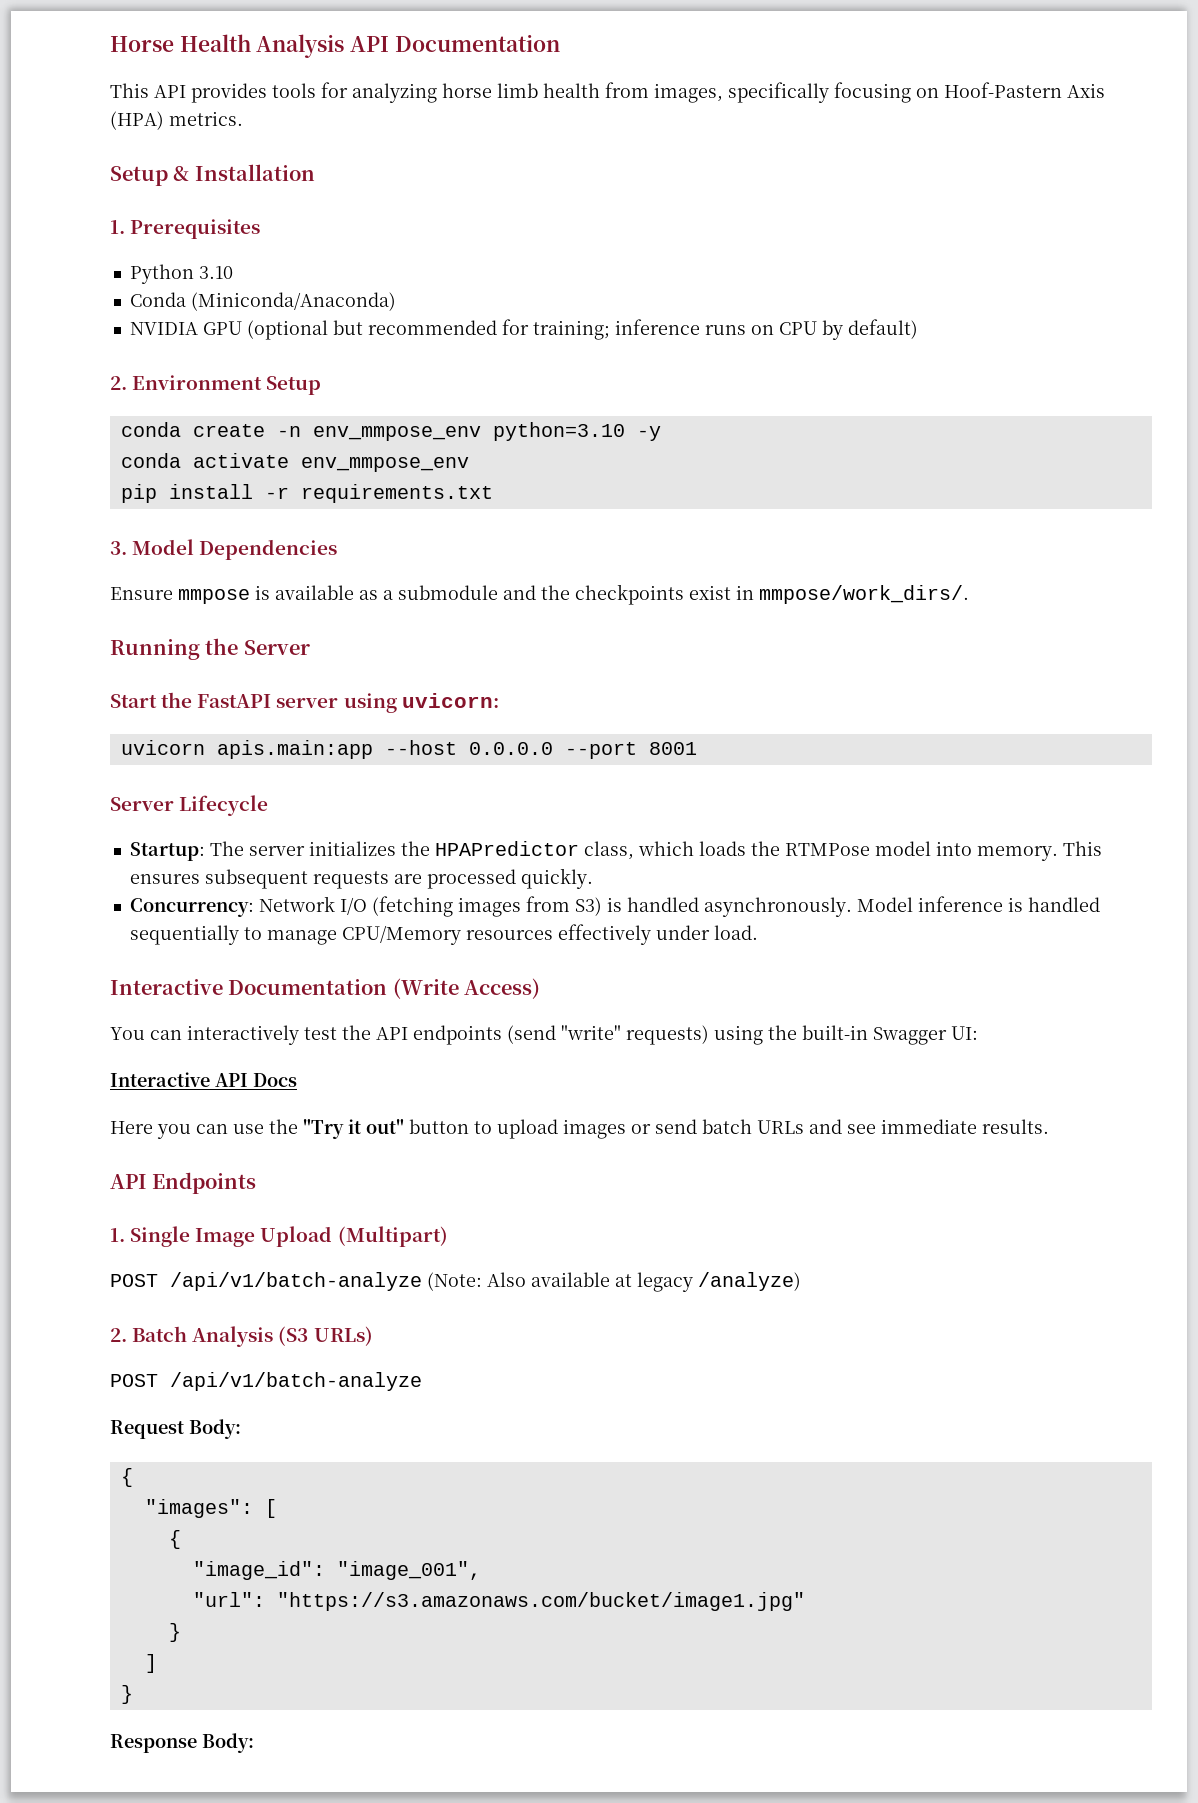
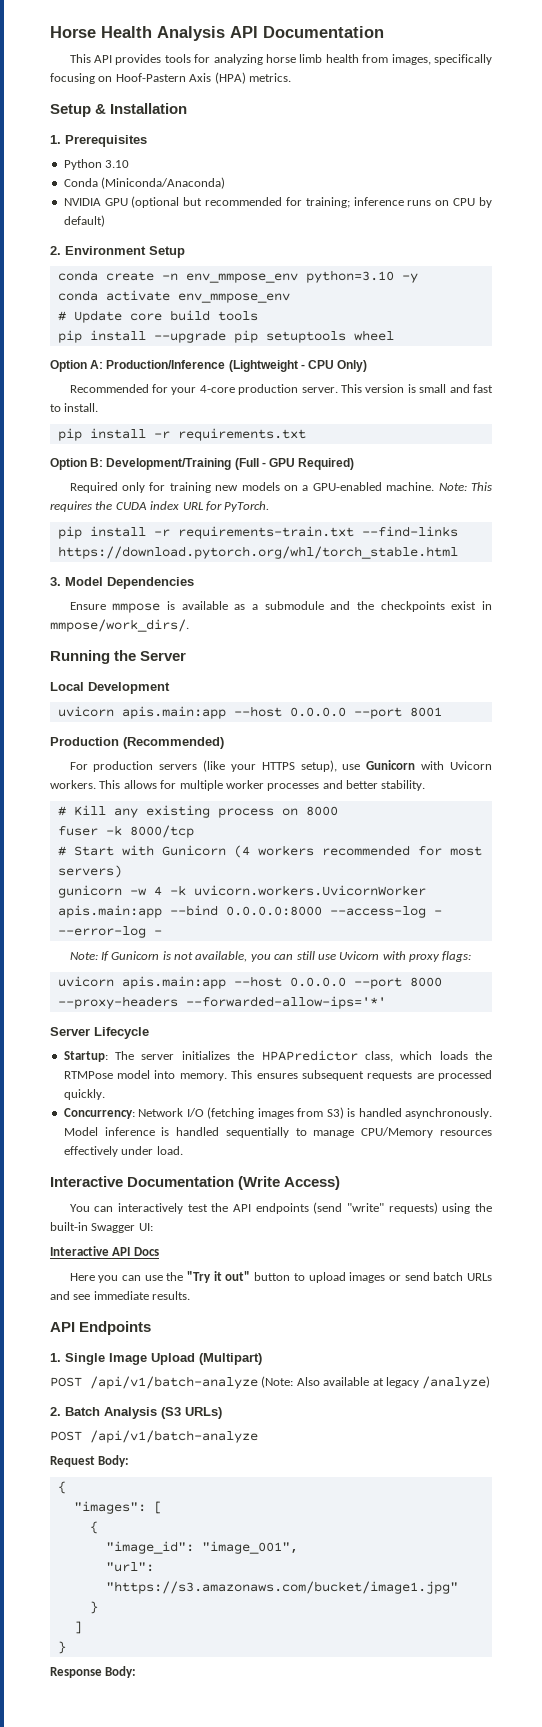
[120,484,493,503] pip install -r requirements.txt -> [57,310,258,323] [57,330,394,343] [50,360,368,372] [69,384,493,395] [50,403,99,412] [57,428,306,441] [50,458,355,470] [69,482,492,493] [50,501,270,512] [57,526,458,539] [57,546,458,559] # Update core build tools // pip install --upgrade pip setuptools wheel // Option A: Production/Inference (Lightweight - CPU Only) // Recommended for your 4-core production server. This version is small and fast to install. // pip install -r requirements.txt // Option B: Development/Training (Full - GPU Required) // Required only for training new models on a GPU-enabled machine. Note: This requires the CUDA index URL for PyTorch. // pip install -r requirements-train.txt --find-links https://download.pytorch.org/whl/torch_stable.html
[110,692,499,713] Start the FastAPI server using uvicorn: -> [50,682,170,694] Local Development
(697, 748) none -> [50,737,224,749] [69,760,492,772] [50,780,426,791] [57,805,338,818] [57,825,194,838] [57,845,482,858] [57,865,122,878] [57,885,426,898] [57,905,442,918] [57,926,162,938] [69,951,472,962] [57,976,442,989] [57,996,386,1009] // Production (Recommended) // For production servers (like your HTTPS setup), use Gunicorn with Uvicorn workers. This allows for multiple worker processes and better stability. // # Kill any existing process on 8000 // fuser -k 8000/tcp // # Start with Gunicorn (4 workers recommended for most servers) // gunicorn -w 4 -k uvicorn.workers.UvicornWorker apis.main:app --bind 0.0.0.0:8000 --access-log - --error-log - // Note: If Gunicorn is not available, you can still use Uvicorn with proxy flags: // uvicorn apis.main:app --host 0.0.0.0 --port 8000 --proxy-headers --forwarded-allow-ips='*'

